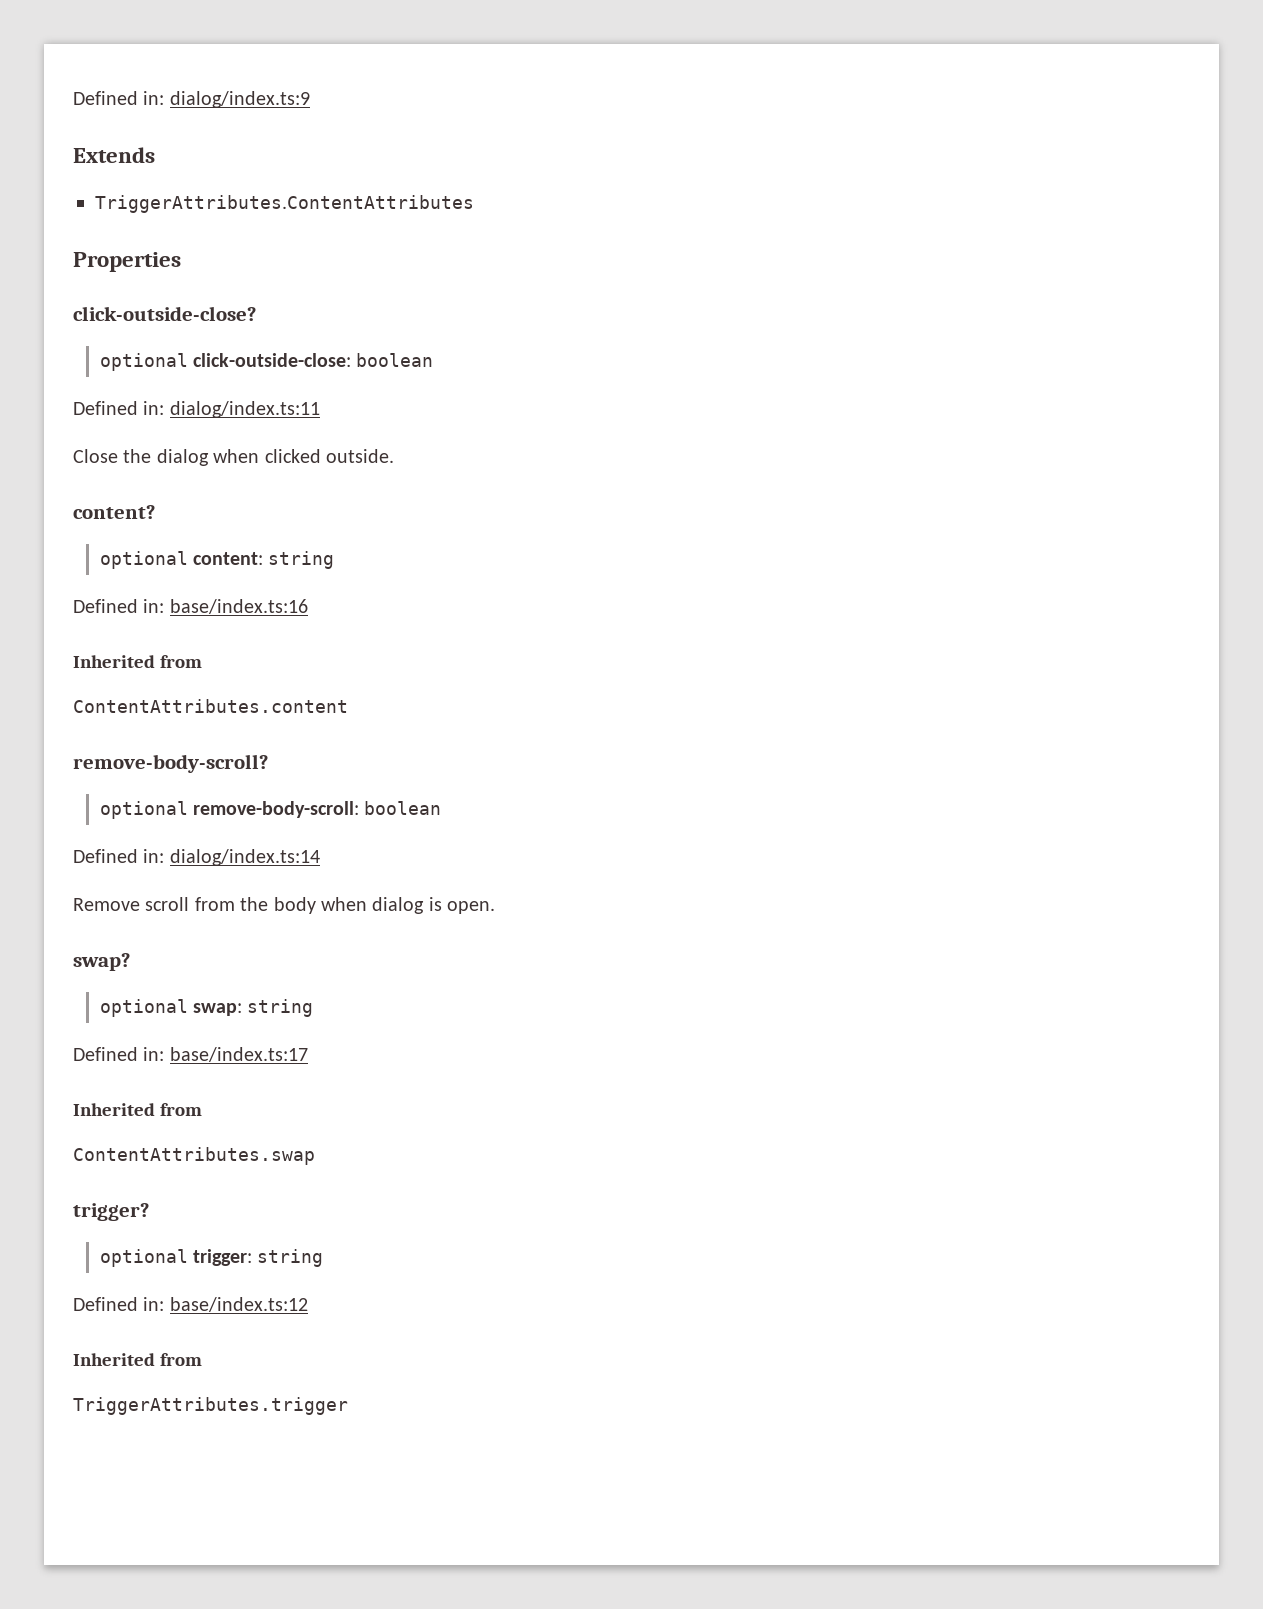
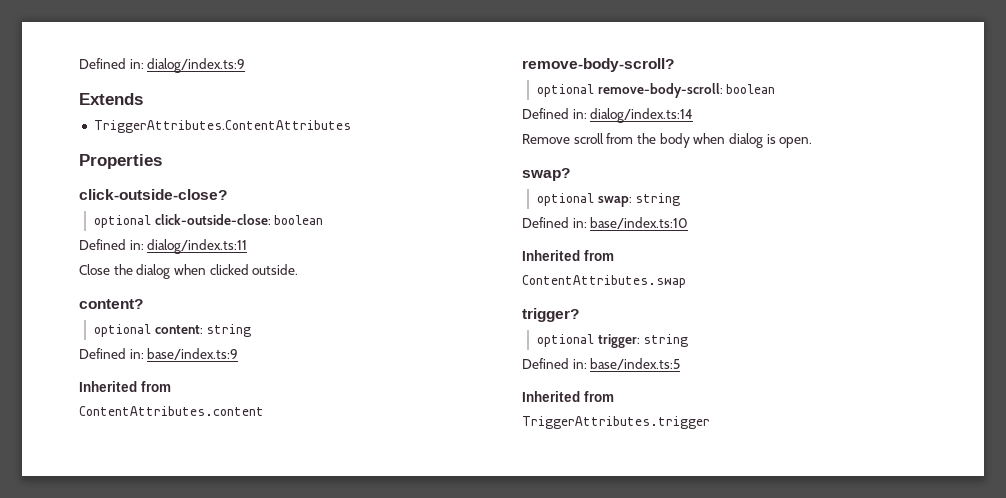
[169,599,308,614] base/index.ts:16 -> [147,348,239,360] base/index.ts:9
[169,1047,308,1062] base/index.ts:17 -> [590,217,689,229] base/index.ts:10
[169,1297,308,1312] base/index.ts:12 -> [590,358,681,370] base/index.ts:5

